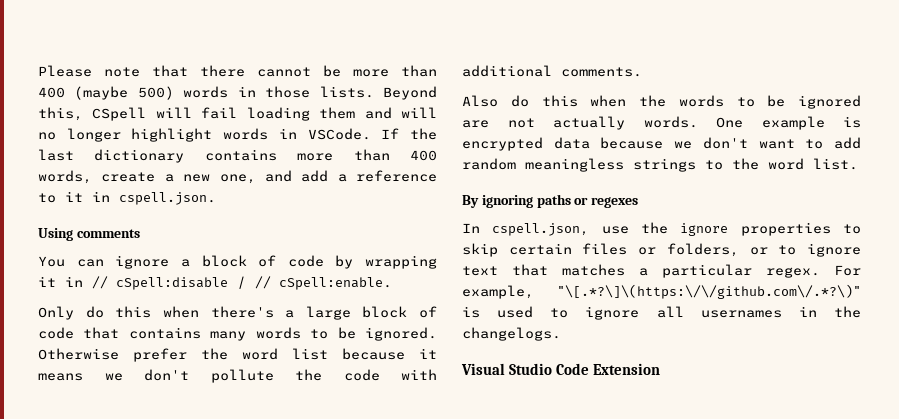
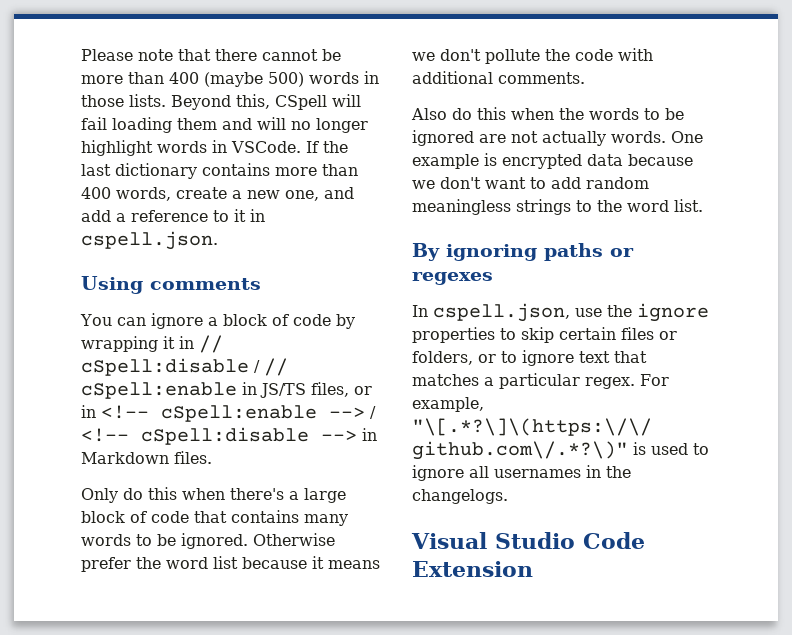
[279,277,392,290] cSpell:enable. -> [81,382,372,399] [81,405,376,422] [81,427,377,445] [81,451,212,464] cSpell:enable in JS/TS files, or in <!-- cSpell:enable --> / <!-- cSpell:disable --> in Markdown files.

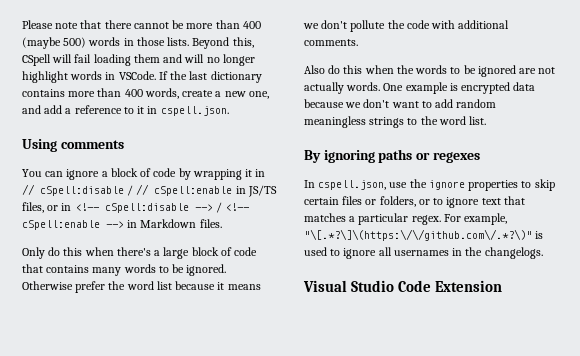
[161,405,317,422] cSpell:enable -> [104,203,189,213] cSpell:disable
[141,427,309,445] cSpell:disable -> [22,220,100,230] cSpell:enable

